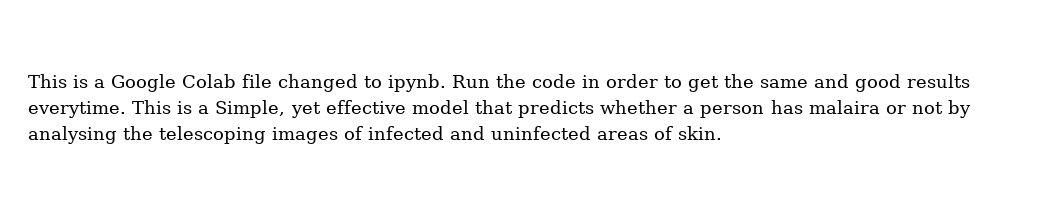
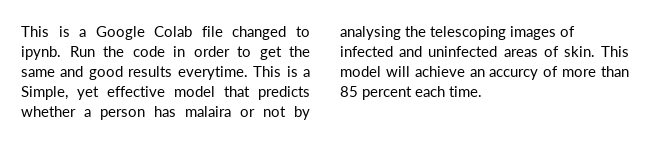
(722, 133) none -> [601,46,629,57] [340,66,629,80] [340,86,482,100] This model will achieve an accurcy of more than 85 percent each time.

